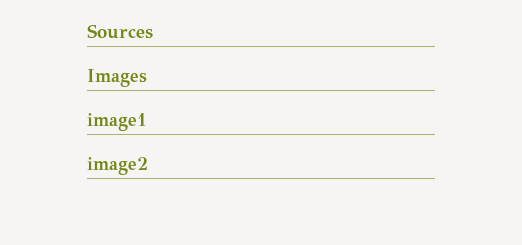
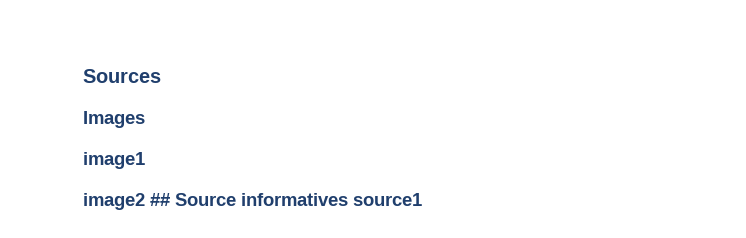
(148, 166) none -> [150,193,422,206] ## Source informatives source1

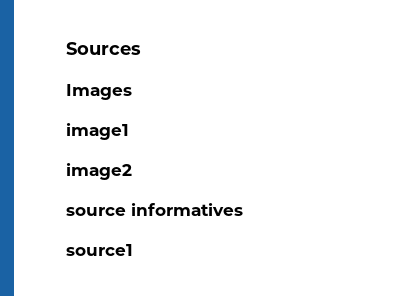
[150,193,236,206] ## Source -> [66,207,126,216] // source
(348, 199) none -> (243, 209) //

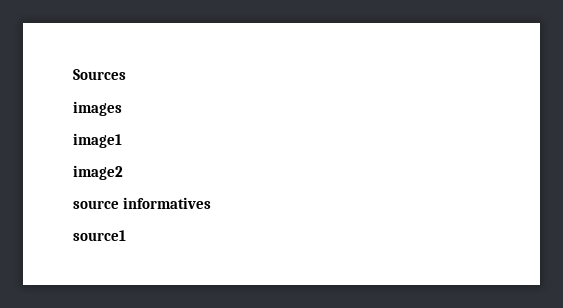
[66,84,132,100] Images -> [73,101,122,116] images

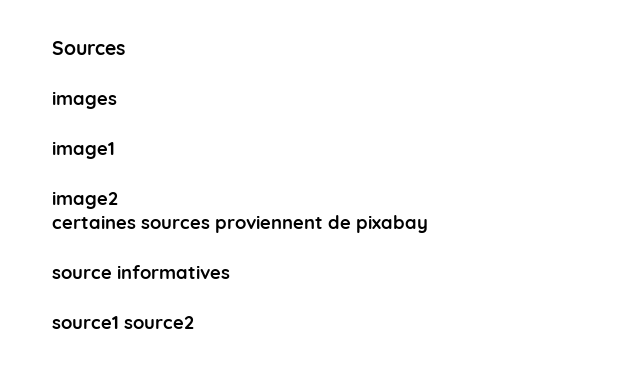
(123, 172) none -> [52,215,428,233] // certaines sources proviennent de pixabay
(126, 235) none -> [124,316,194,329] source2

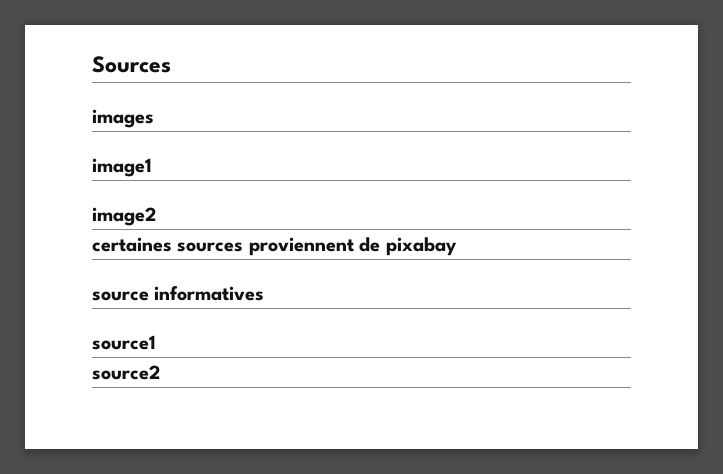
(119, 322) none -> (156, 342) //

